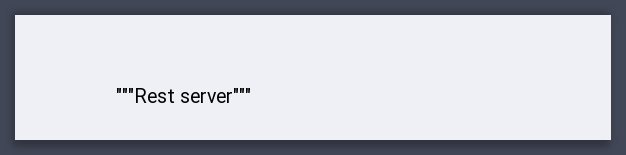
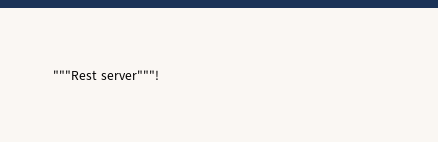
[180,88,252,103] server""" -> [100,70,159,80] server"""!

